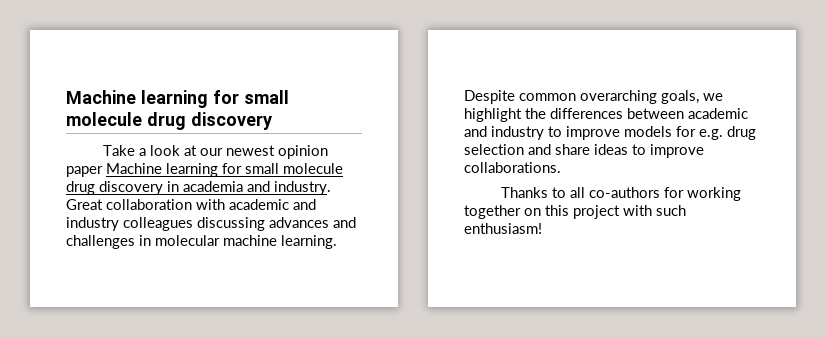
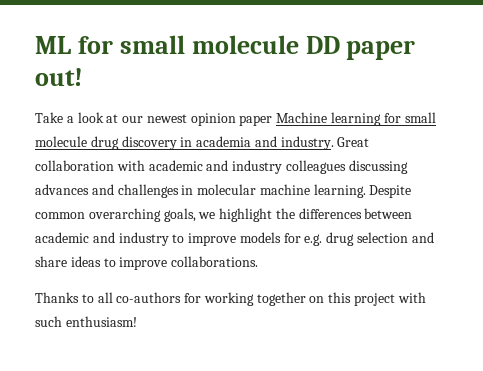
[66,90,289,108] [66,112,272,130] Machine learning for small molecule drug discovery -> [35,35,416,60] [35,68,83,86] ML for small molecule DD paper out!

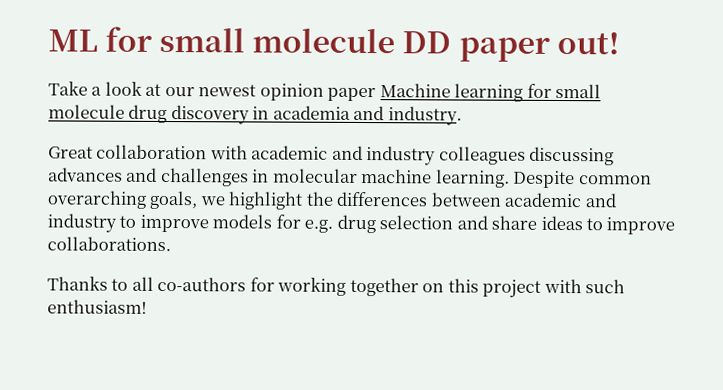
(334, 143) none -> (462, 116) //

